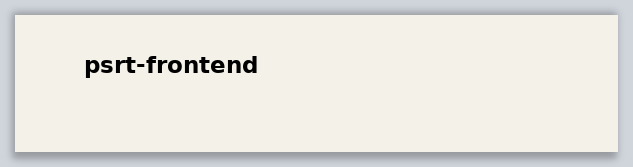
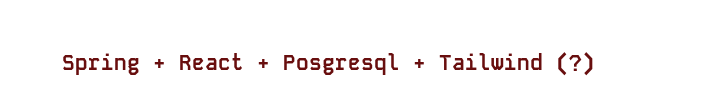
[84,56,258,78] psrt-frontend -> [62,52,595,76] Spring + React + Posgresql + Tailwind (?)

